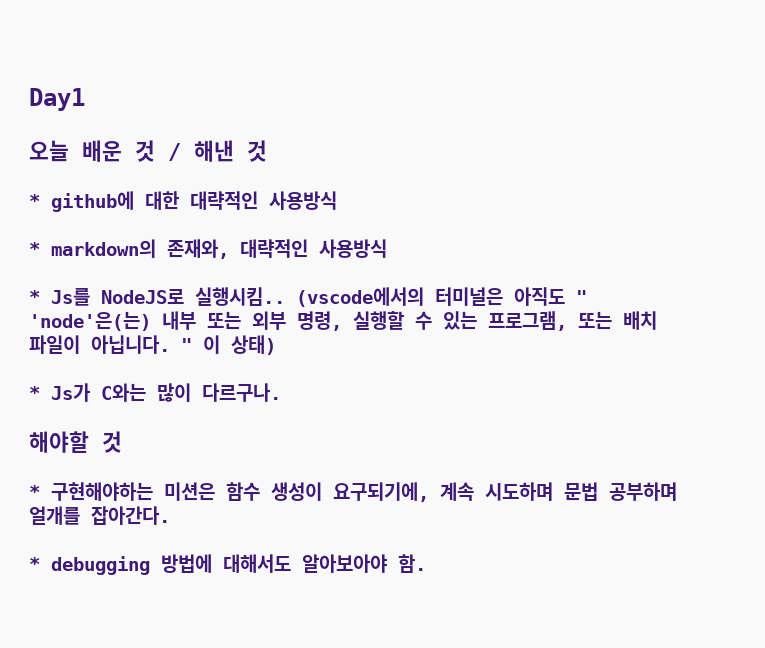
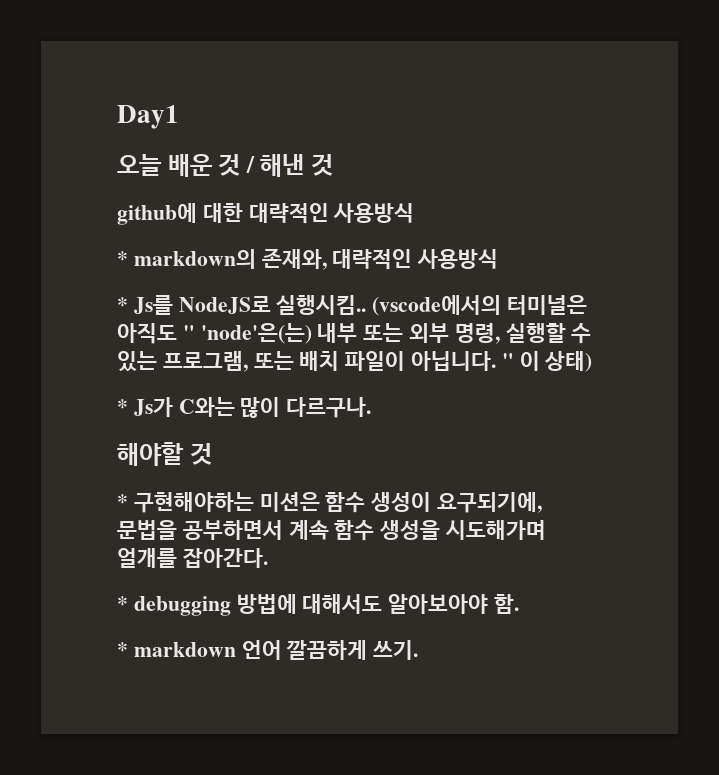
[29,194,40,208] * -> (334, 165) none
[440,482,677,501] 계속 시도하며 문법 공부하며 -> [117,520,547,541] 문법을 공부하면서 계속 함수 생성을 시도해가며
(426, 563) none -> [117,640,419,660] // * markdown 언어 깔끔하게 쓰기.

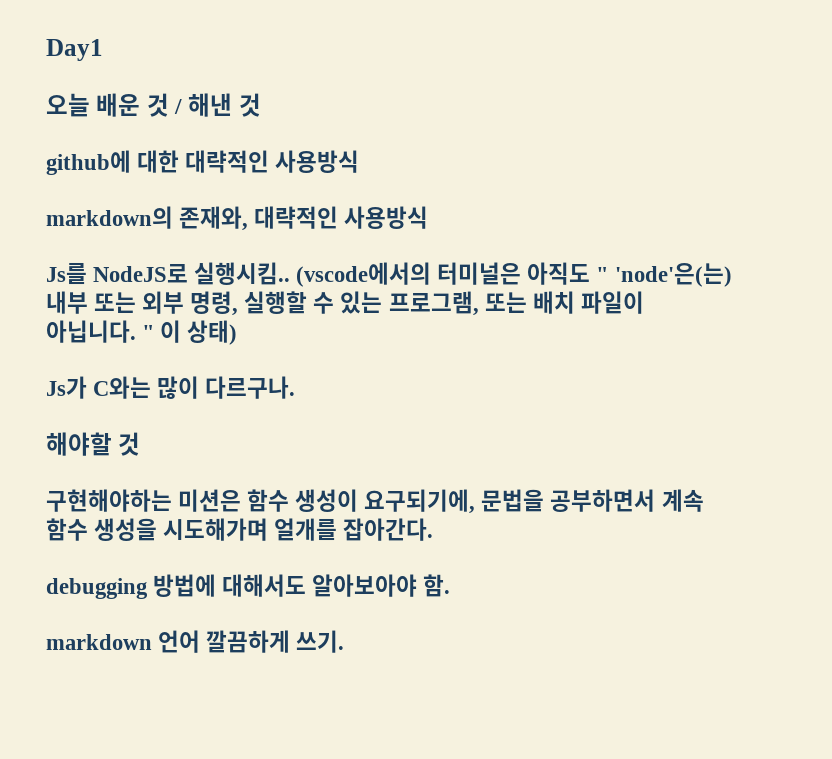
[117,251,128,266] * -> (360, 161) none
[117,297,128,312] * -> (429, 217) none
[117,399,128,414] * -> (238, 332) none
[117,494,128,509] * -> (141, 444) none
[117,596,128,611] * -> (434, 529) none
[117,642,128,657] * -> (451, 585) none

